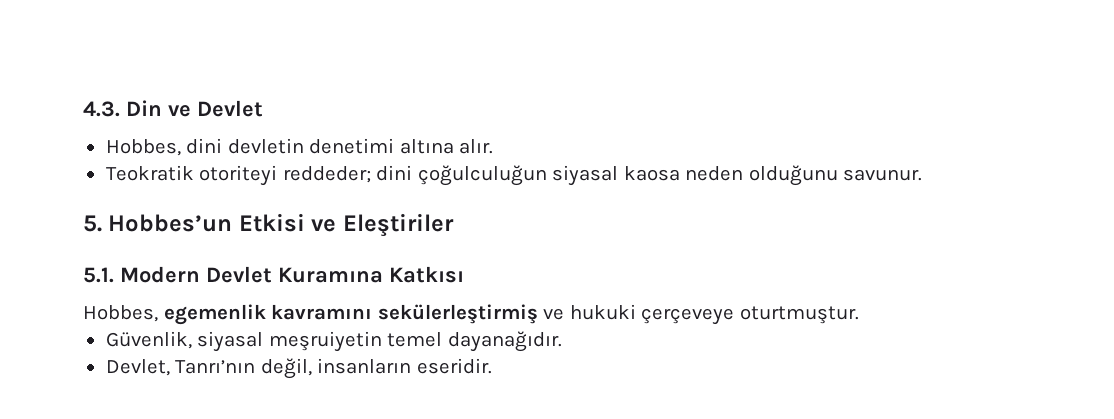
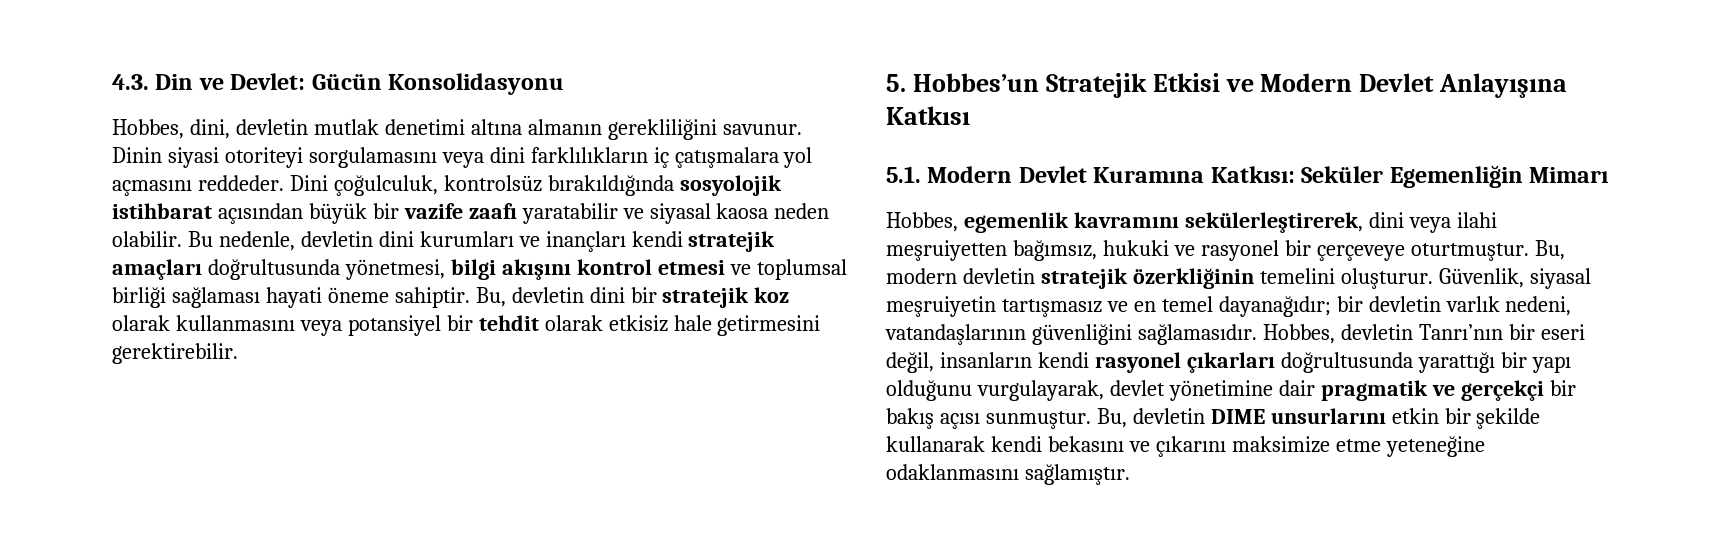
[197,100,263,117] [105,138,494,156] [105,165,923,186] Devlet // Hobbes, dini devletin denetimi altına alır. // Teokratik otoriteyi reddeder; dini çoğulculuğun siyasal kaosa neden olduğunu savunur. -> [230,73,565,95] [112,119,802,140] [112,147,813,168] [112,175,782,196] [112,203,830,224] [112,231,776,252] [112,259,847,280] [112,287,790,308] [112,315,821,336] [112,343,238,364] Devlet: Gücün Konsolidasyonu // Hobbes, dini, devletin mutlak denetimi altına almanın gerekliliğini savunur. Dinin siyasi otoriteyi sorgulamasını veya dini farklılıkların iç çatışmalara yol açmasını reddeder. Dini çoğulculuk, kontrolsüz bırakıldığında sosyolojik istihbarat açısından büyük bir vazife zaafı yaratabilir ve siyasal kaosa neden olabilir. Bu nedenle, devletin dini kurumları ve inançları kendi stratejik amaçları doğrultusunda yönetmesi, bilgi akışını kontrol etmesi ve toplumsal birliği sağlaması hayati öneme sahiptir. Bu, devletin dini bir stratejik koz olarak kullanmasını veya potansiyel bir tehdit olarak etkisiz hale getirmesini gerektirebilir.
(233, 223) none -> [1045,73,1147,98] Stratejik
[342,213,454,237] Eleştiriler -> [1260,73,1568,98] [886,106,970,125] Modern Devlet Anlayışına Katkısı
[389,266,464,283] Katkısı -> [1210,165,1610,188] Katkısı: Seküler Egemenliğin Mimarı
[377,304,859,325] [105,331,562,352] [105,358,492,379] sekülerleştirmiş ve hukuki çerçeveye oturtmuştur. // Güvenlik, siyasal meşruiyetin temel dayanağıdır. // Devlet, Tanrı’nın değil, insanların eseridir. -> [1184,212,1497,233] [886,240,1565,261] [886,268,1591,289] [886,296,1572,317] [885,324,1585,345] [886,352,1571,373] [886,380,1576,401] [886,408,1541,429] [886,436,1485,457] [886,464,1130,485] sekülerleştirerek, dini veya ilahi meşruiyetten bağımsız, hukuki ve rasyonel bir çerçeveye oturtmuştur. Bu, modern devletin stratejik özerkliğinin temelini oluşturur. Güvenlik, siyasal meşruiyetin tartışmasız ve en temel dayanağıdır; bir devletin varlık nedeni, vatandaşlarının güvenliğini sağlamasıdır. Hobbes, devletin Tanrı’nın bir eseri değil, insanların kendi rasyonel çıkarları doğrultusunda yarattığı bir yapı olduğunu vurgulayarak, devlet yönetimine dair pragmatik ve gerçekçi bir bakış açısı sunmuştur. Bu, devletin DIME unsurlarını etkin bir şekilde kullanarak kendi bekasını ve çıkarını maksimize etme yeteneğine odaklanmasını sağlamıştır.

